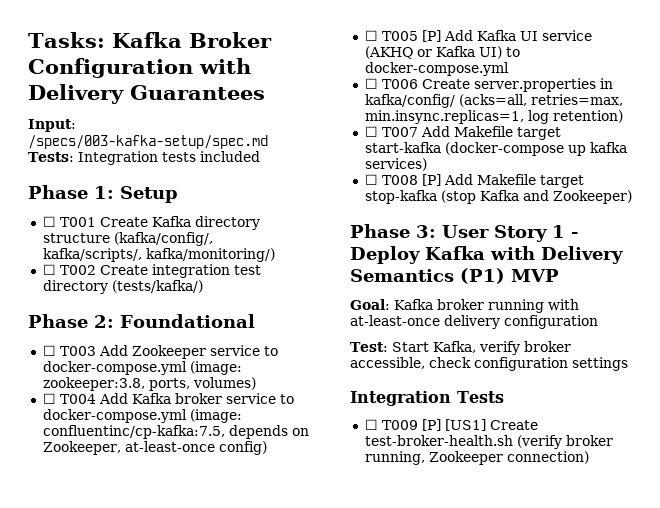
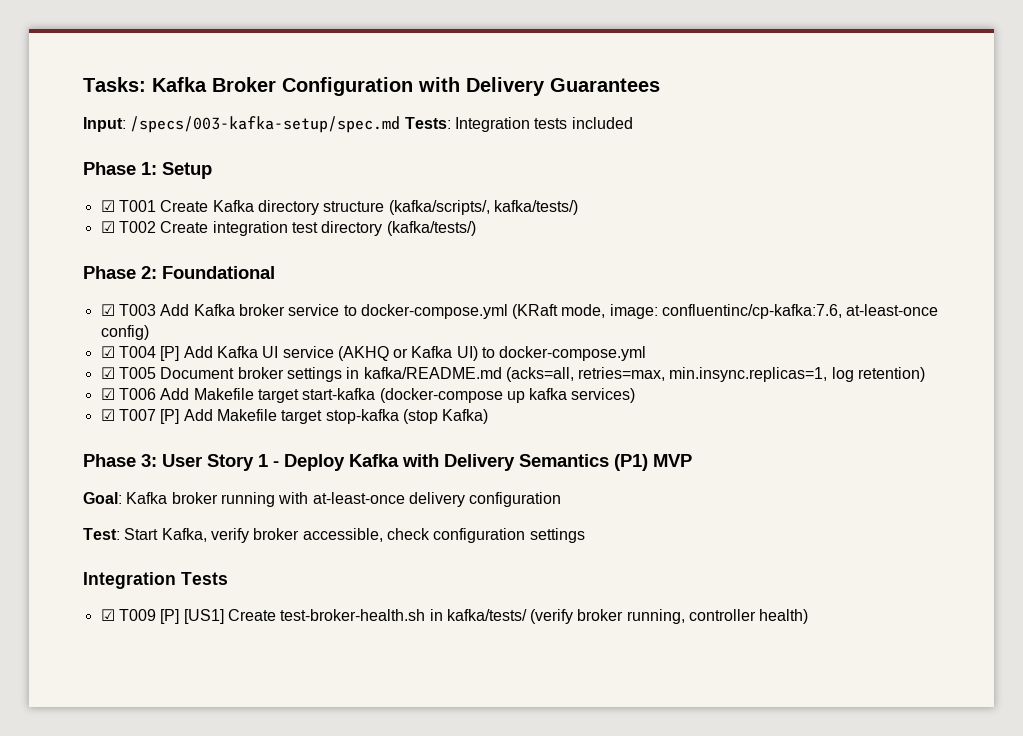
[42,216,56,227] ☐ -> [100,200,115,212] ☑
[113,232,213,246] [42,248,275,262] [42,264,56,275] (kafka/config/, kafka/scripts/, kafka/monitoring/) // ☐ -> [388,200,578,215] [100,221,115,233] (kafka/scripts/, kafka/tests/) // ☑
[111,280,203,293] (tests/kafka/) -> [386,221,476,236] (kafka/tests/)
[42,345,56,356] ☐ -> [100,304,115,316] ☑
[131,345,278,359] [42,361,242,375] [42,377,256,391] [42,393,128,404] Zookeeper service to docker-compose.yml (image: zookeeper:3.8, ports, volumes) // ☐ T004 Add -> (190, 310) none
[189,409,242,423] [42,425,309,439] [42,441,121,455] (image: confluentinc/cp-kafka:7.5, depends on Zookeeper, -> [512,304,843,319] (KRaft mode, image: confluentinc/cp-kafka:7.6,
[364,30,418,41] ☐ T005 -> [100,346,156,358] ☑ T004
[364,78,613,92] [364,94,455,108] ☐ T006 Create server.properties in kafka/config/ -> [100,367,502,382] ☑ T005 Document broker settings in kafka/README.md
[364,126,418,137] ☐ T007 -> [100,388,156,400] ☑ T006
[364,174,418,185] ☐ T008 -> [100,409,156,421] ☑ T007
[479,190,632,204] Kafka and Zookeeper) -> [442,409,489,424] Kafka)
[364,419,378,430] ☐ -> [100,609,115,621] ☑
(513, 440) none -> [429,609,527,621] in kafka/tests/
[428,451,589,465] Zookeeper connection) -> [689,609,809,624] controller health)

